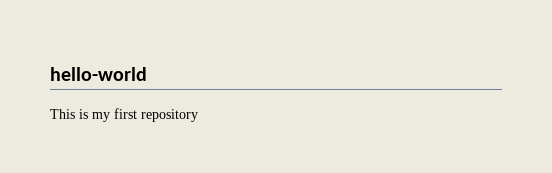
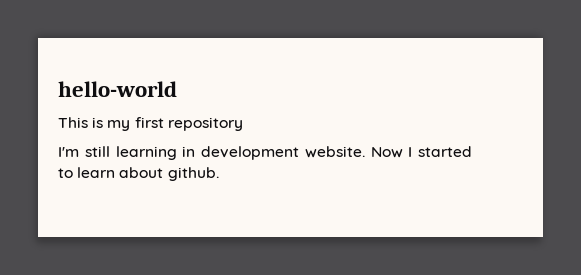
(198, 115) none -> [58,146,472,160] [58,167,219,181] // I'm still learning in development website. Now I started to learn about github.

